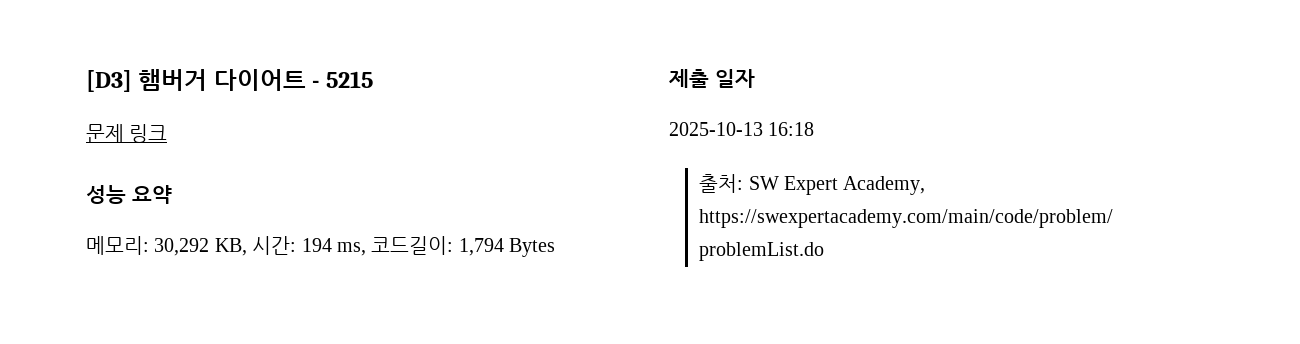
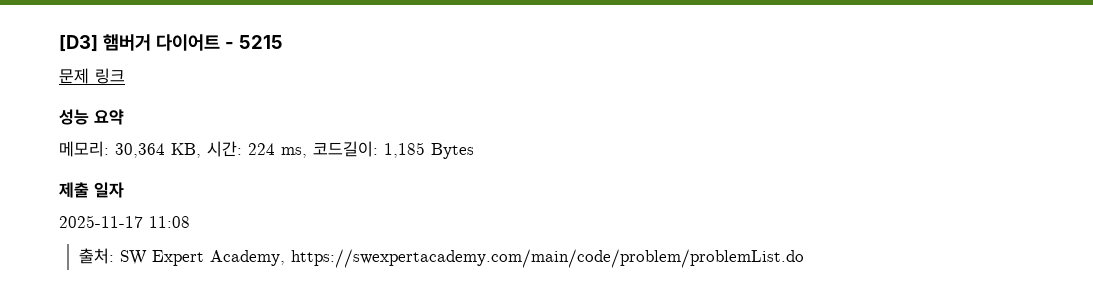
[154,238,210,256] 30,292 -> [115,143,165,158] 30,364
[301,238,332,252] 194 -> [248,143,275,155] 224
[458,238,504,256] 1,794 -> [384,142,425,158] 1,185
[669,122,815,136] 2025-10-13 16:18 -> [59,215,190,228] 2025-11-17 11:08

